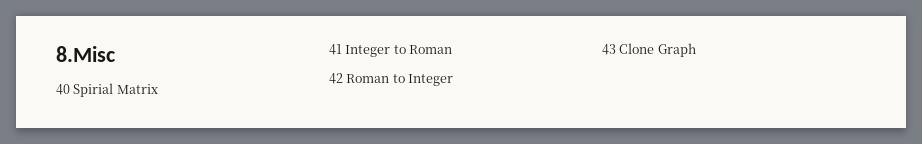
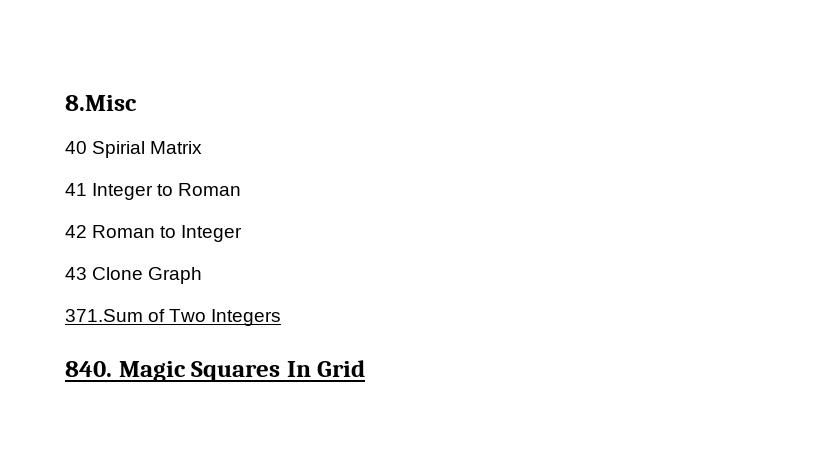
(696, 50) none -> [65,309,282,326] [65,360,366,382] // 371.Sum of Two Integers // 840. Magic Squares In Grid

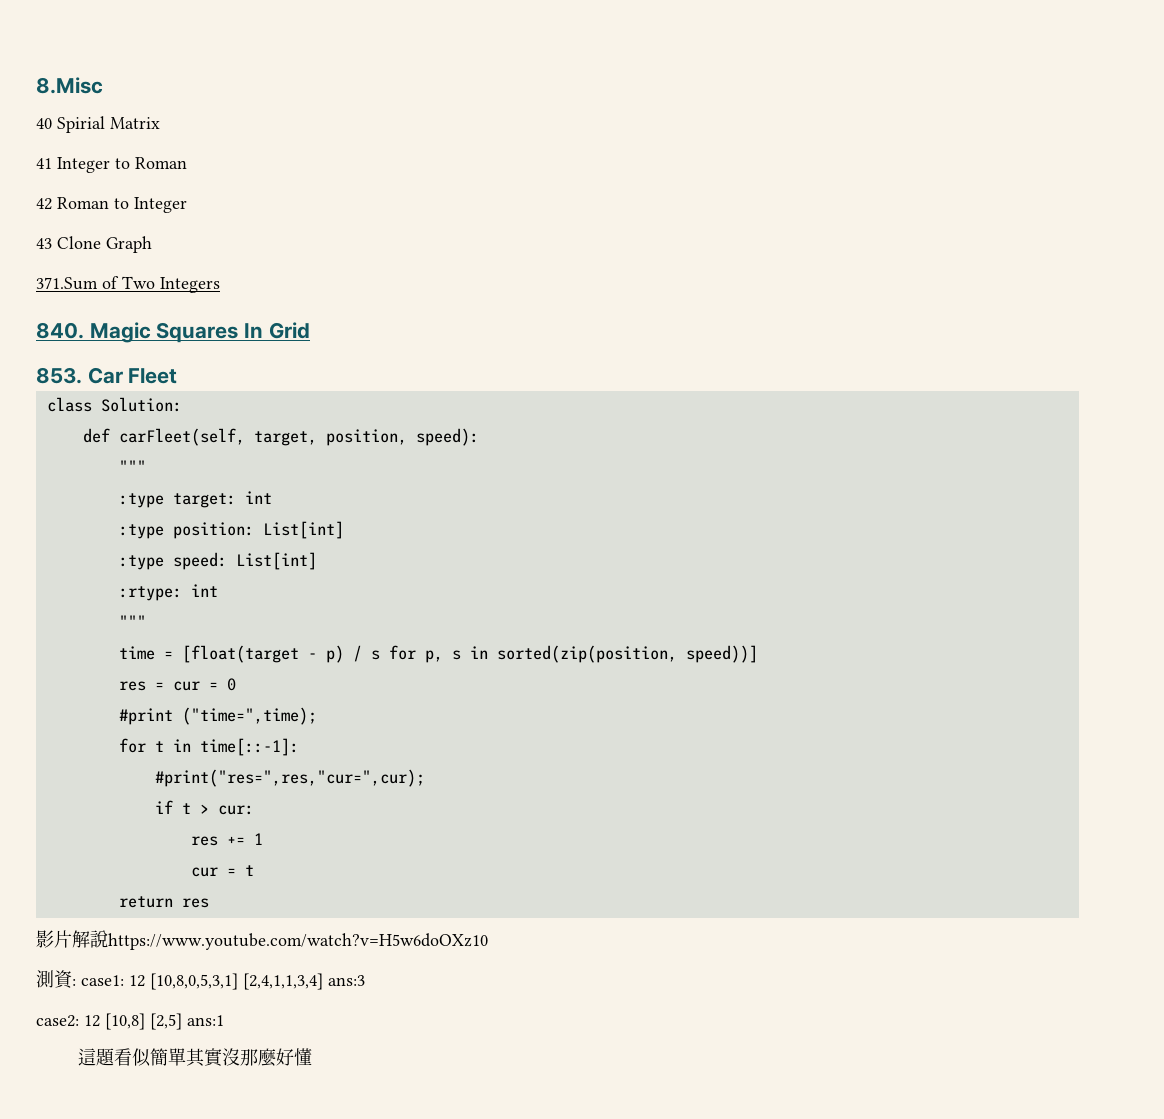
(366, 368) none -> [36,367,178,384] [46,397,182,412] [82,428,479,446] [118,460,146,473] [118,491,272,508] [118,521,344,539] [118,552,317,570] [118,584,218,601] [118,615,146,628] [118,645,758,663] [118,678,236,691] [118,707,317,725] [118,738,299,756] [154,769,425,787] [154,800,254,815] [190,833,263,846] [190,865,254,877] [118,896,209,908] [36,930,488,950] [36,970,365,990] [36,1013,224,1030] [78,1048,313,1067] // 853. Car Fleet // class Solution: // def carFleet(self, target, position, speed): // """ // :type target: int // :type position: List[int] // :type speed: List[int] // :rtype: int // """ // time = [float(target - p) / s for p, s in sorted(zip(position, speed))] // res = cur = 0 // #print ("time=",time); // for t in time[::-1]: // #print("res=",res,"cur=",cur); // if t > cur: // res += 1 // cur = t // return res // 影片解說https://www.youtube.com/watch?v=H5w6doOXz10 // 測資: case1: 12 [10,8,0,5,3,1] [2,4,1,1,3,4] ans:3 // case2: 12 [10,8] [2,5] ans:1 // 這題看似簡單其實沒那麼好懂

